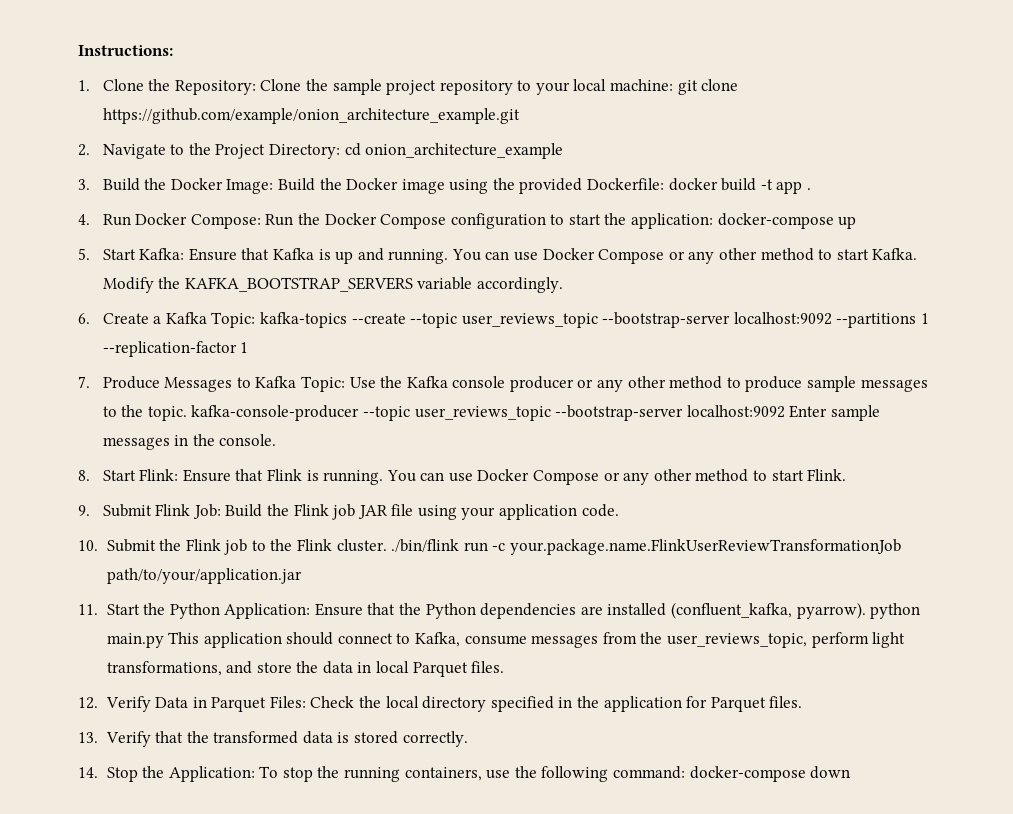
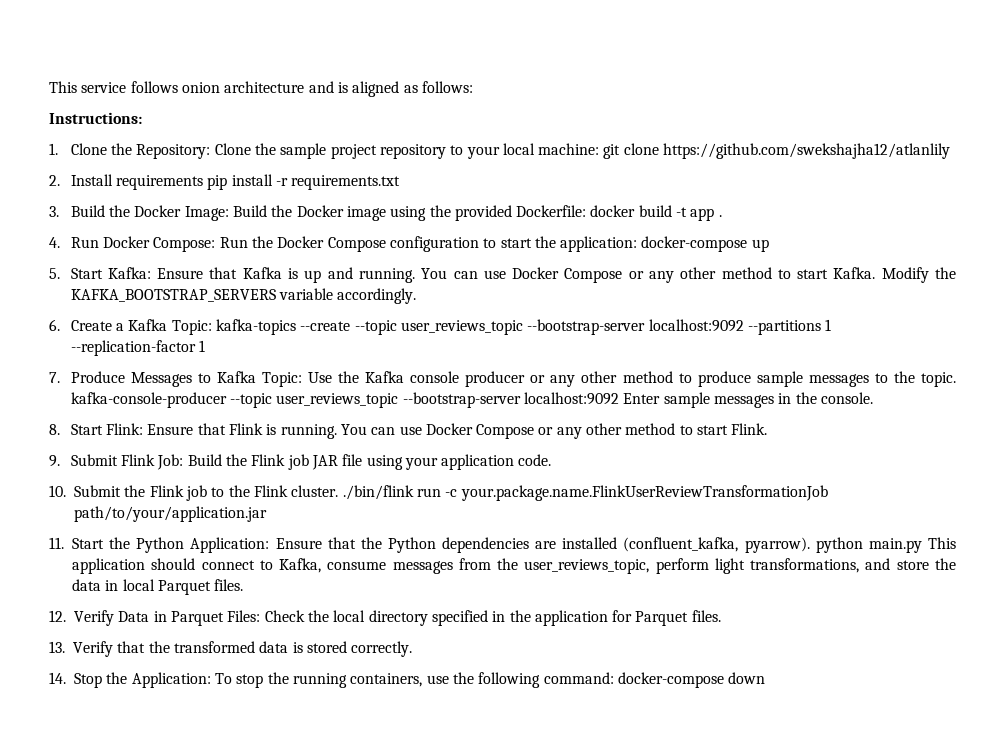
(78, 50) none -> [49,81,473,97] This service follows onion architecture and is aligned as follows: //
[102,108,520,124] https://github.com/example/onion_architecture_example.git -> [663,143,951,159] https://github.com/swekshajha12/atlanlily
[102,143,564,159] Navigate to the Project Directory: cd onion_architecture_example -> [70,174,401,190] Install requirements pip install -r requirements.txt

